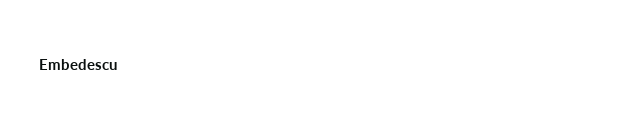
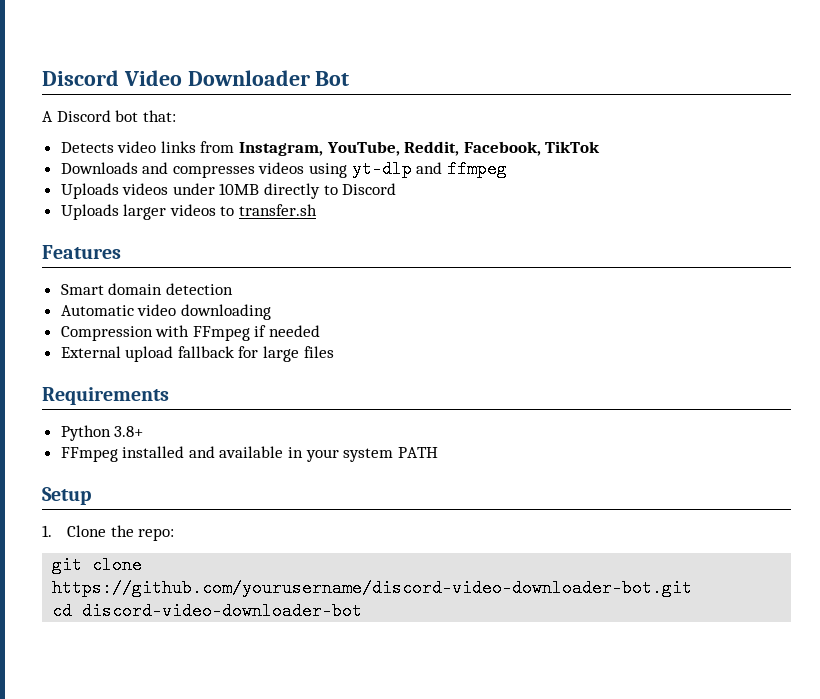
[39,59,117,70] Embedescu -> [42,70,350,86] [42,110,176,122] [60,141,601,156] [60,160,507,178] [60,183,397,199] [60,204,318,220] [42,245,121,259] [60,283,233,295] [60,304,271,320] [60,325,321,341] [60,346,334,362] [42,387,169,405] [60,425,144,441] [60,446,438,462] [42,487,91,505] [42,525,175,541] [52,556,143,574] [52,579,693,597] [52,602,363,620] Discord Video Downloader Bot // A Discord bot that: // Detects video links from Instagram, YouTube, Reddit, Facebook, TikTok // Downloads and compresses videos using yt-dlp and ffmpeg // Uploads videos under 10MB directly to Discord // Uploads larger videos to transfer.sh // Features // Smart domain detection // Automatic video downloading // Compression with FFmpeg if needed // External upload fallback for large files // Requirements // Python 3.8+ // FFmpeg installed and available in your system PATH // Setup // 1. Clone the repo: // git clone https://github.com/yourusername/discord-video-downloader-bot.git // cd discord-video-downloader-bot

